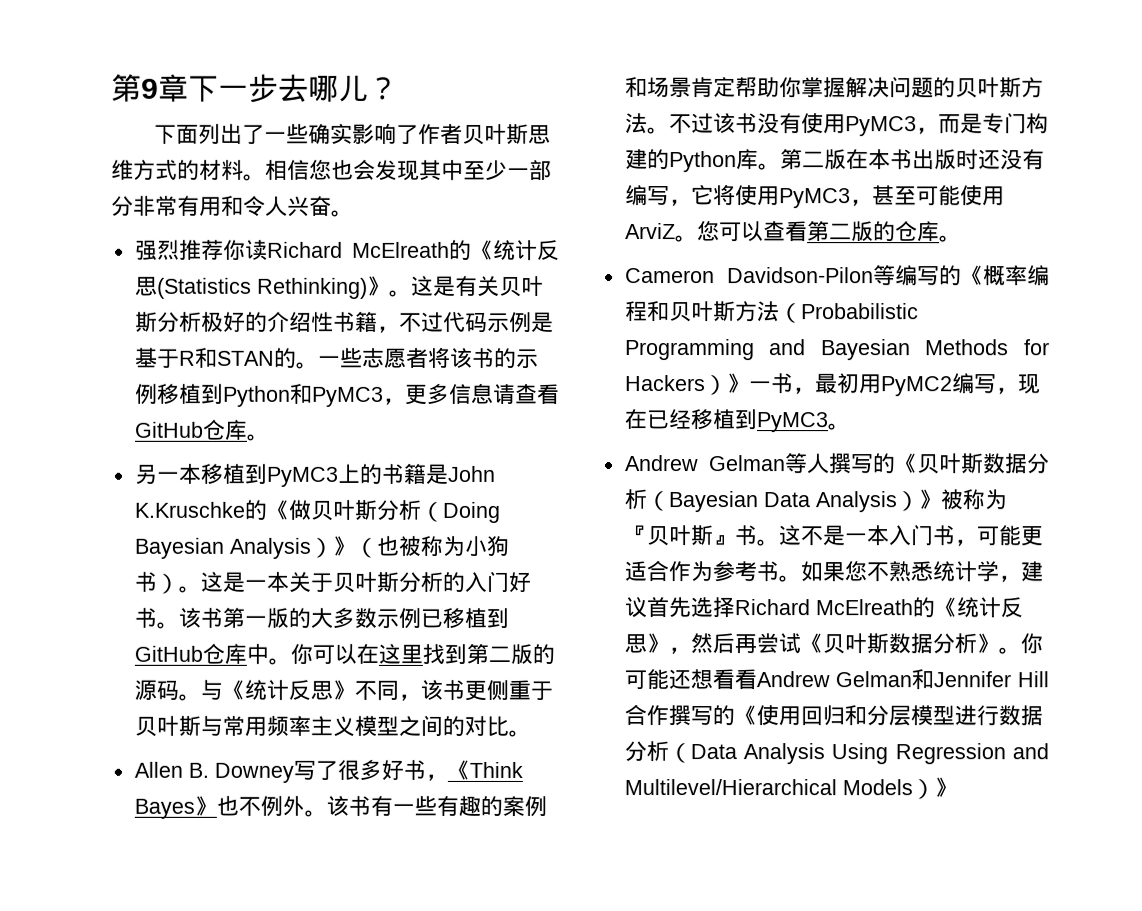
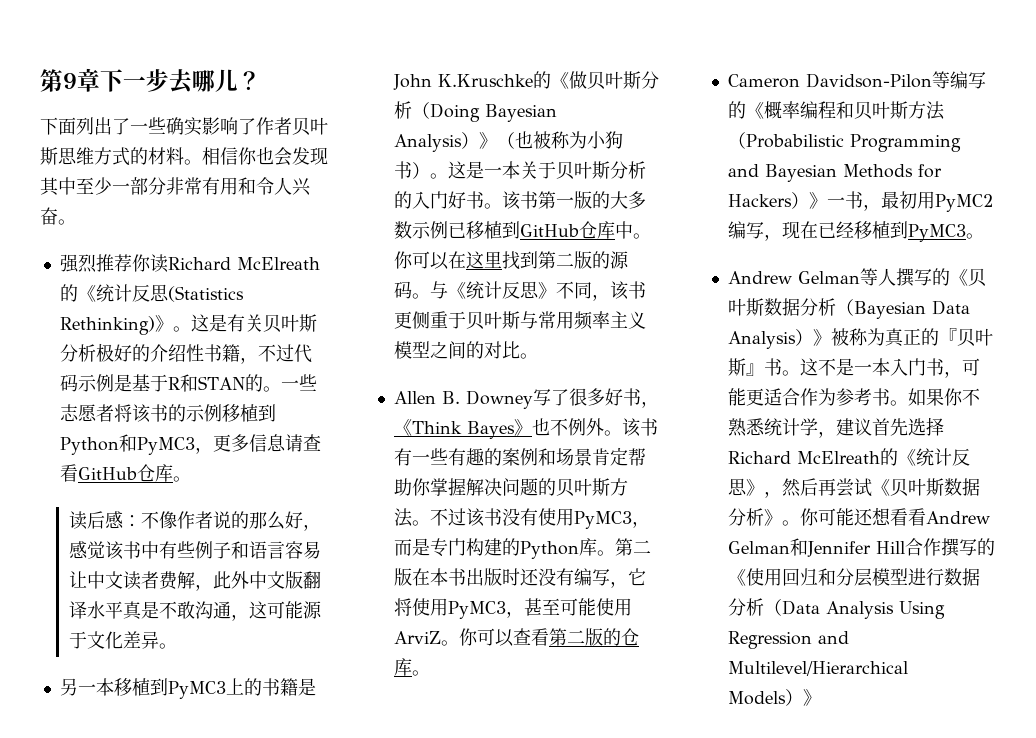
[309,158,332,180] 您 -> [238,147,257,165] 你
(270, 437) none -> [68,511,321,531] [68,541,321,560] [68,571,321,591] [68,601,322,621] [68,631,177,649] // 读后感：不像作者说的那么好，感觉该书中有些例子和语言容易让中文读者费解，此外中文版翻译水平真是不敢沟通，这可能源于文化差异。
[696,220,720,242] 您 -> [458,628,478,646] 你
(1007, 499) none -> [884,328,939,347] 真正的
[843,560,867,582] 您 -> [943,388,963,406] 你

